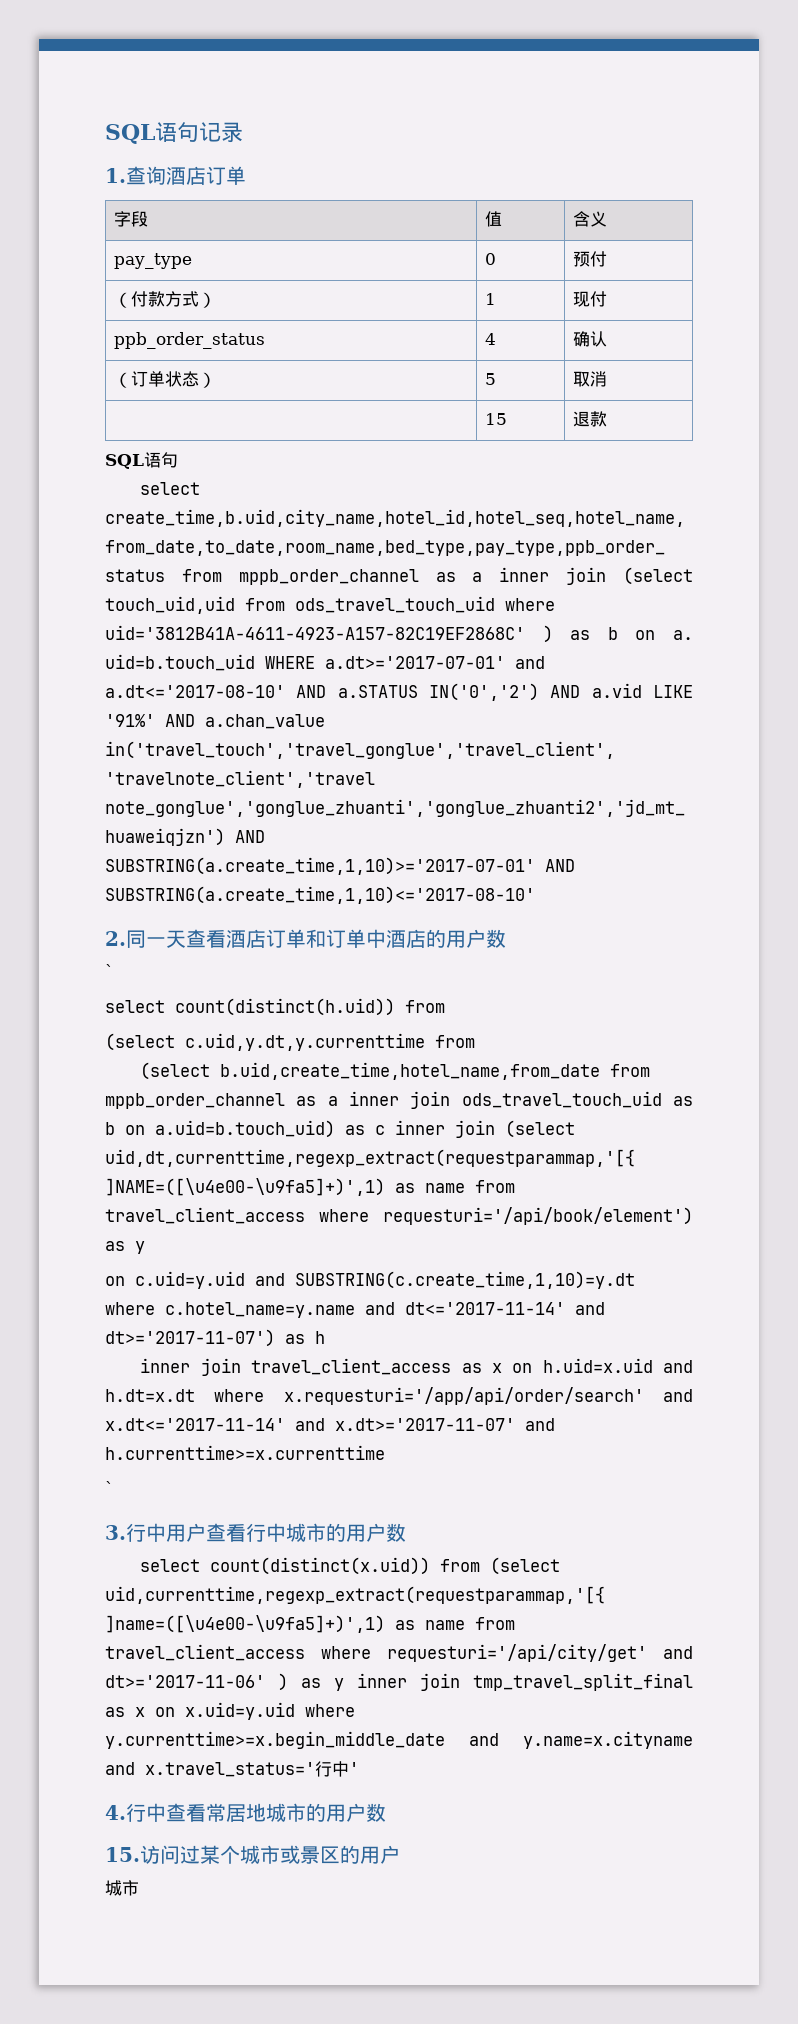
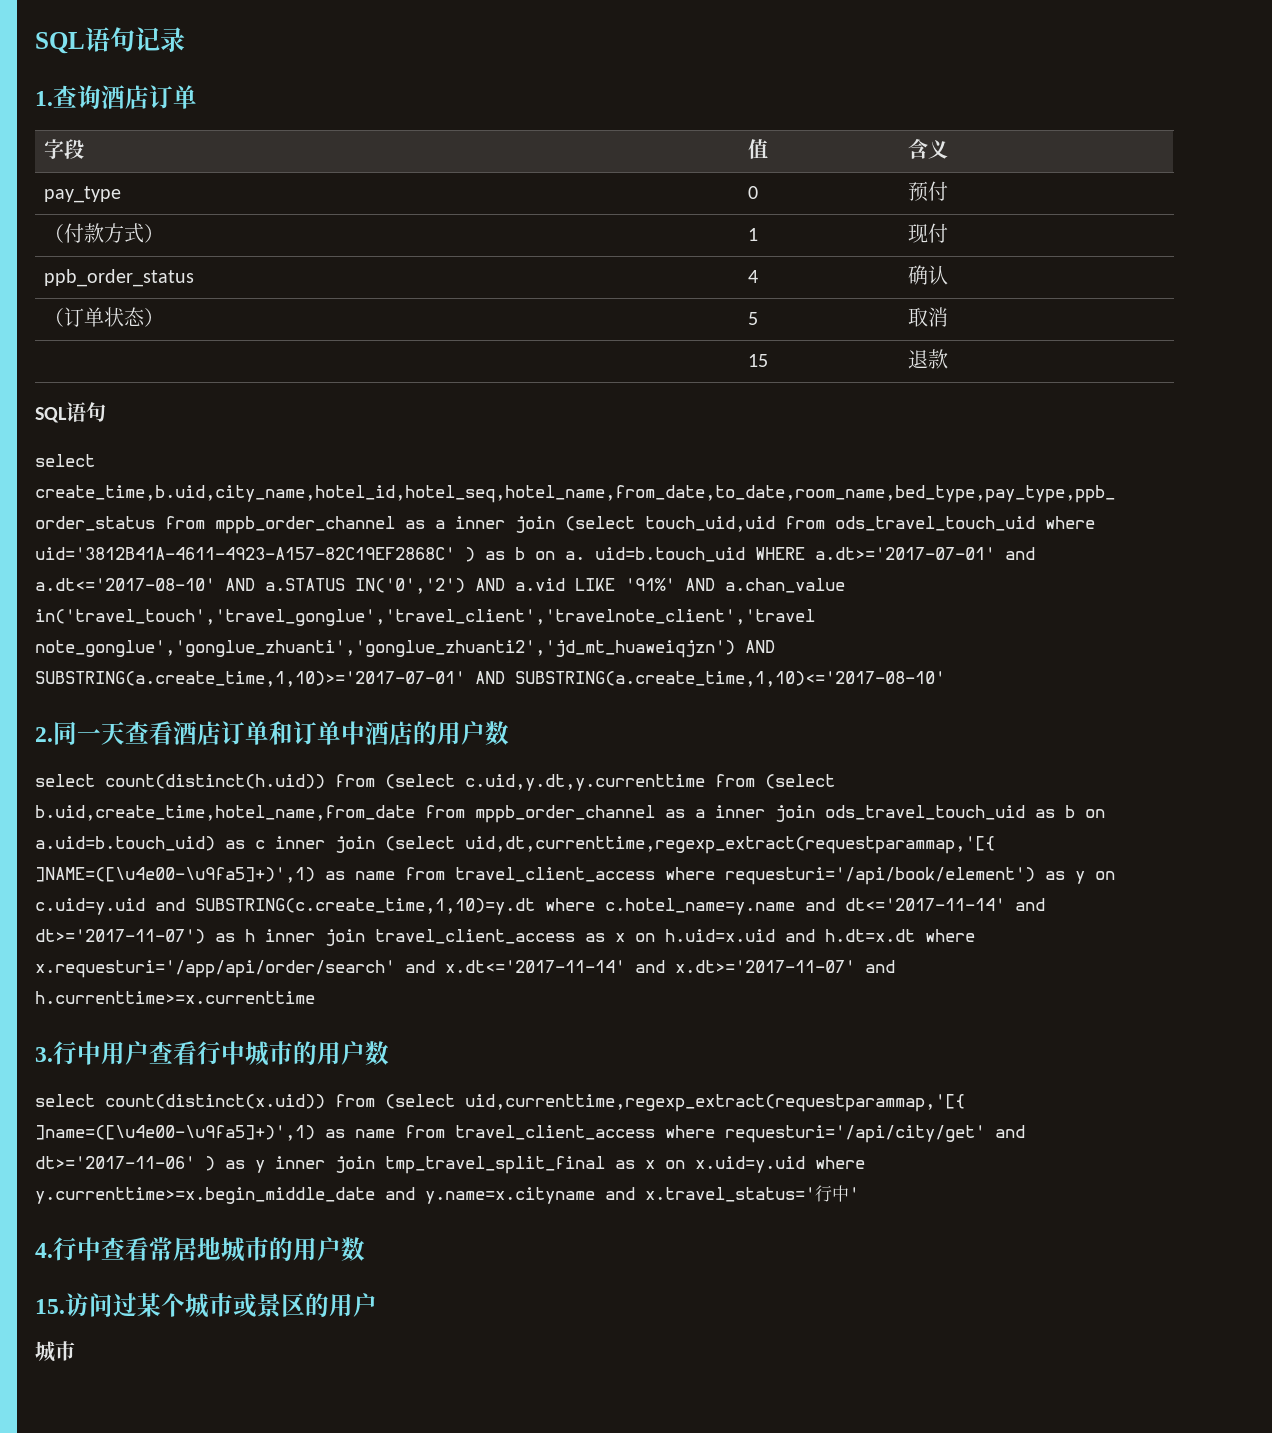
[105,964,114,978] // ` -> (509, 733) none
(445, 1006) // -> (375, 780) none
(475, 1041) // -> (755, 780) none
(145, 1247) // -> (1085, 877) none
(325, 1337) // -> (255, 935) none
[105,1481,114,1495] // ` -> (315, 997) none

